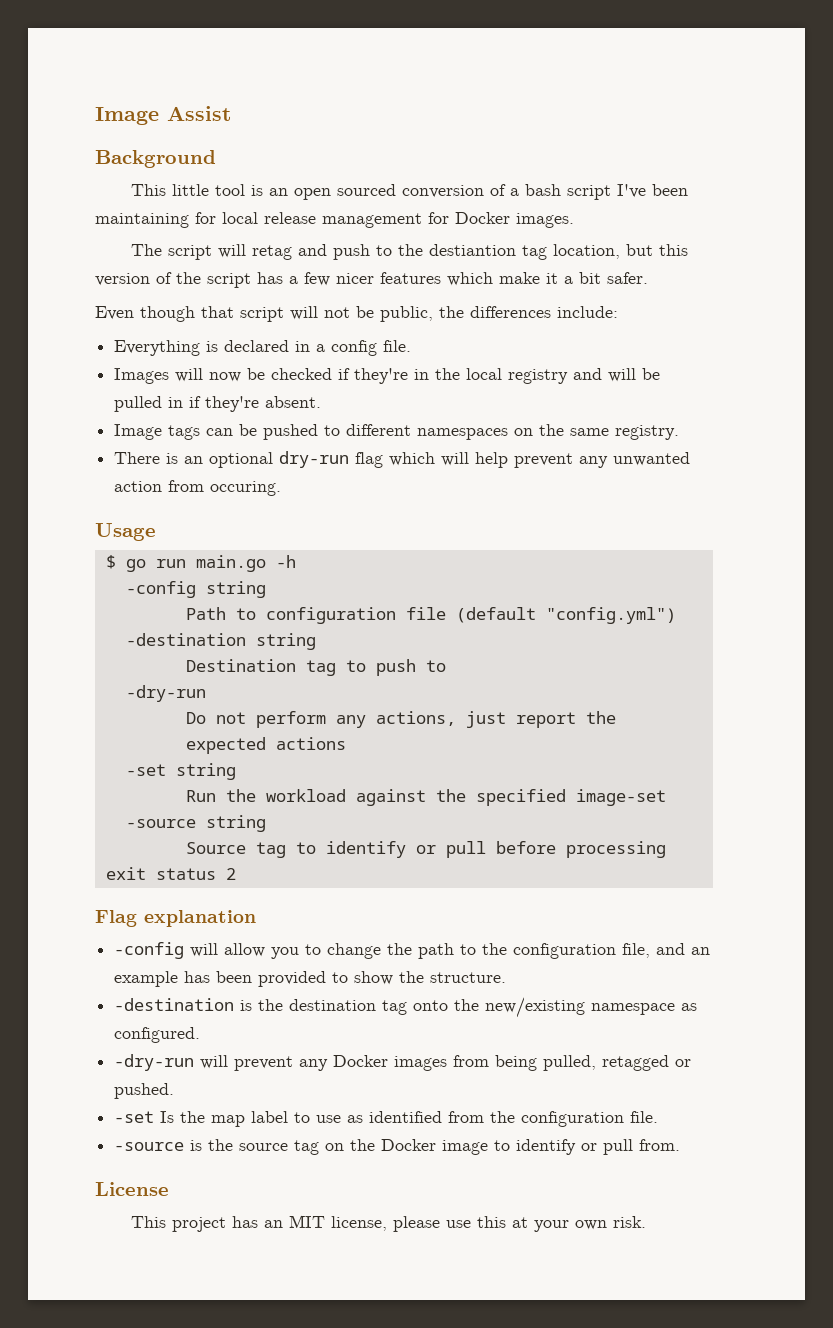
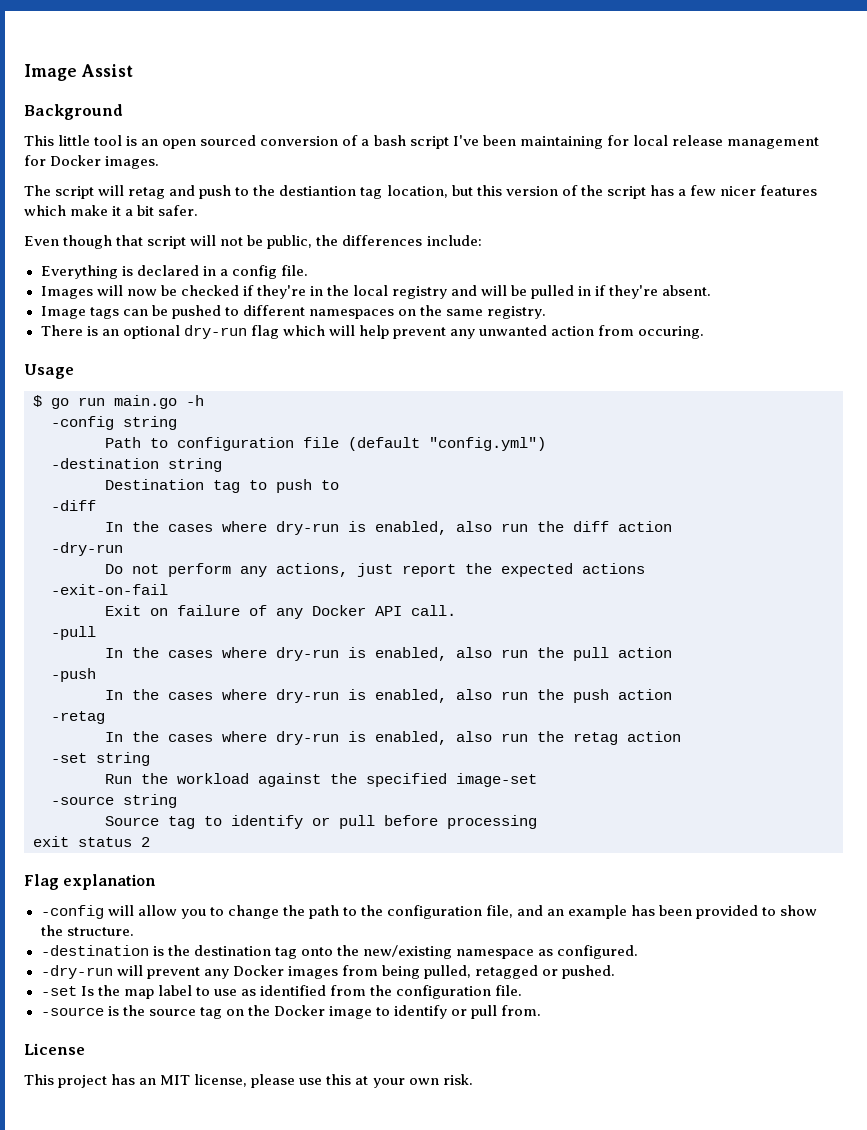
(446, 666) none -> [51,500,96,511] [105,521,672,535] // -diff // In the cases where dry-run is enabled, also run the diff action
(346, 743) none -> [51,584,168,595] [105,605,456,619] [51,626,96,640] [105,647,672,661] [51,668,96,682] [105,689,672,703] [51,711,105,724] [105,731,681,745] // -exit-on-fail // Exit on failure of any Docker API call. // -pull // In the cases where dry-run is enabled, also run the pull action // -push // In the cases where dry-run is enabled, also run the push action // -retag // In the cases where dry-run is enabled, also run the retag action

